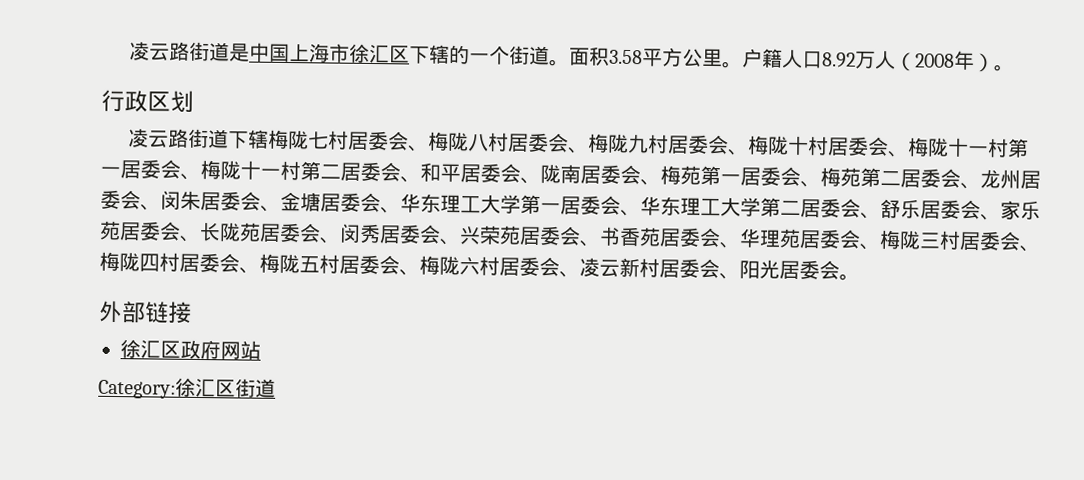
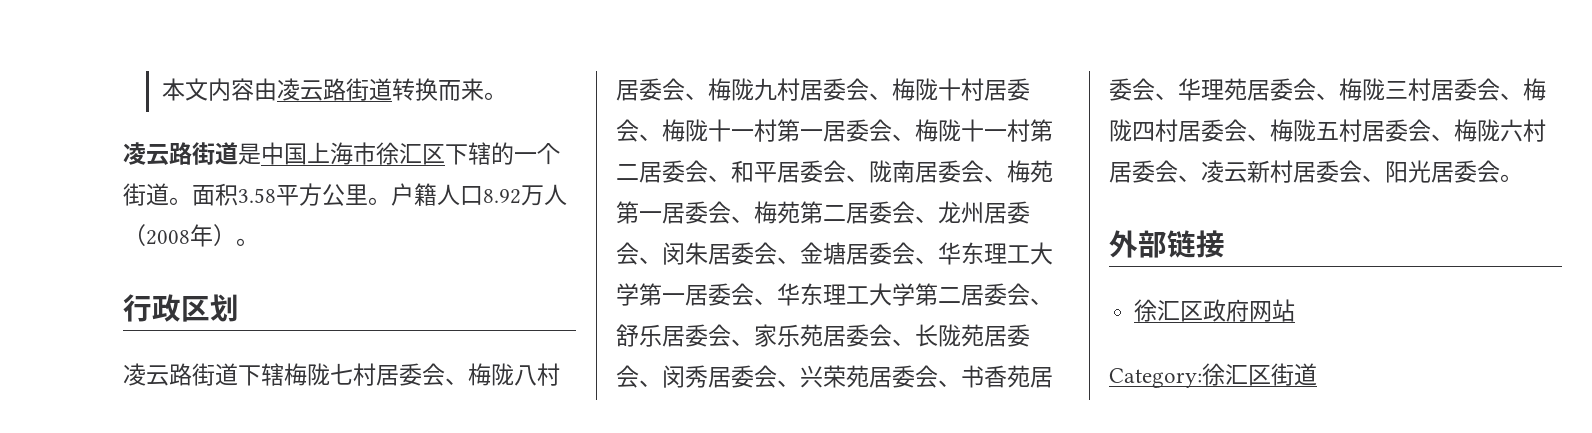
(129, 51) none -> [162,78,508,101] 本文内容由凌云路街道转换而来。 //

